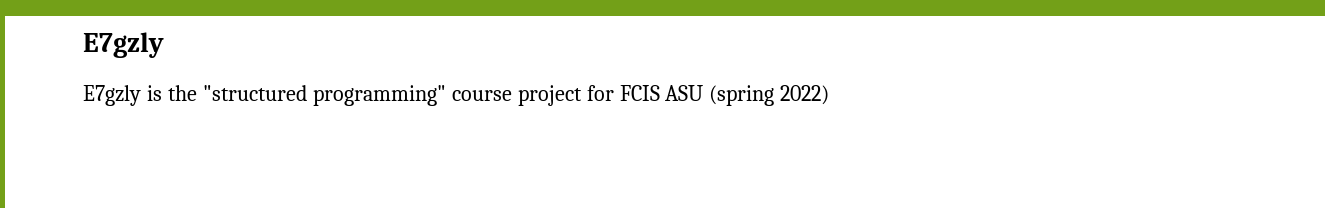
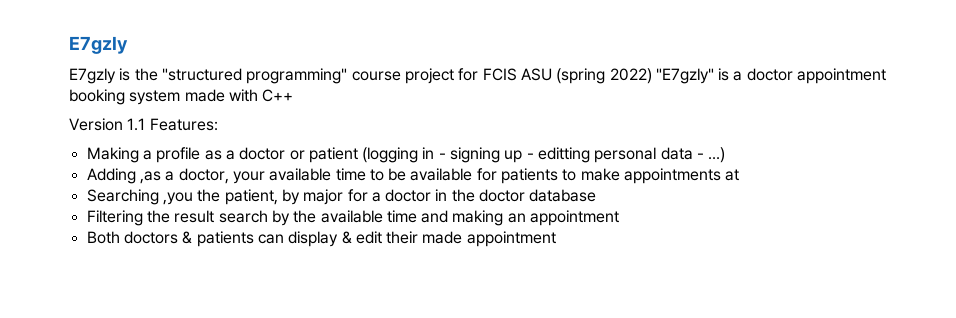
(830, 95) none -> [655,68,887,84] [69,89,294,105] [69,118,218,131] [86,147,726,163] [86,168,740,184] [86,189,597,205] [86,210,620,226] [86,231,556,247] "E7gzly" is a doctor appointment booking system made with C++ // Version 1.1 Features: // Making a profile as a doctor or patient (logging in - signing up - editting personal data - ...) // Adding ,as a doctor, your available time to be available for patients to make appointments at // Searching ,you the patient, by major for a doctor in the doctor database // Filtering the result search by the available time and making an appointment // Both doctors & patients can display & edit their made appointment

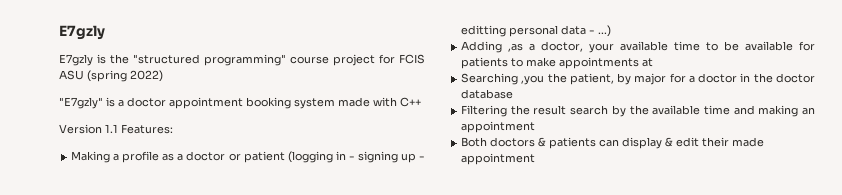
(652, 76) none -> (163, 76) //

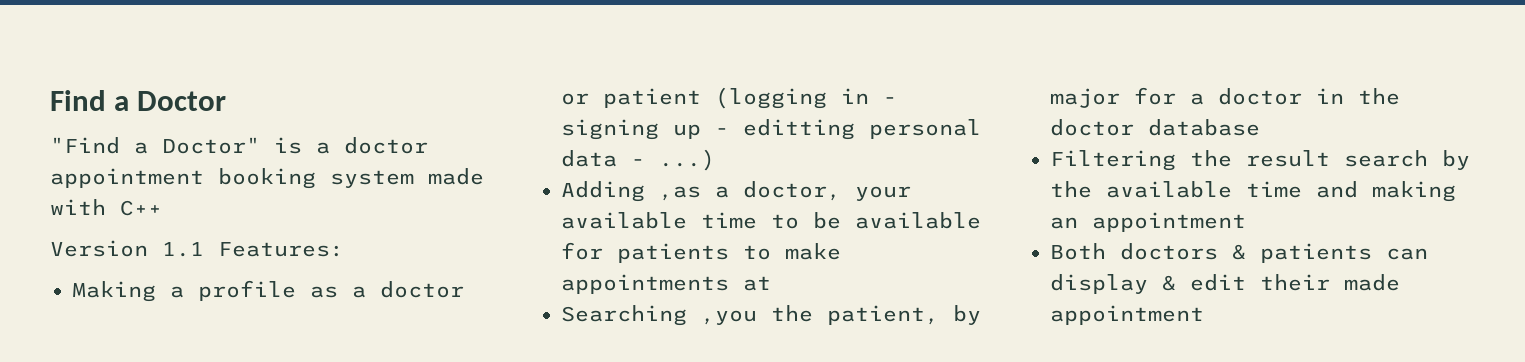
[59,25,105,40] [59,54,425,66] [59,70,163,82] [59,97,103,109] E7gzly // E7gzly is the "structured programming" course project for FCIS ASU (spring 2022) // "E7gzly" -> [50,90,227,111] [50,137,260,154] Find a Doctor // "Find a Doctor"

